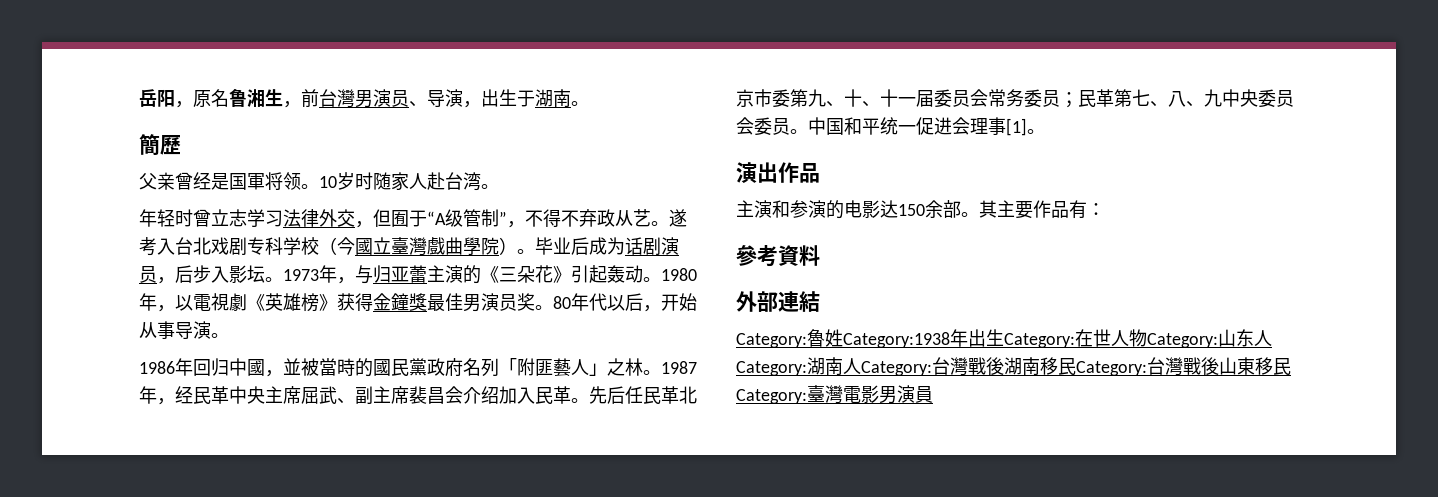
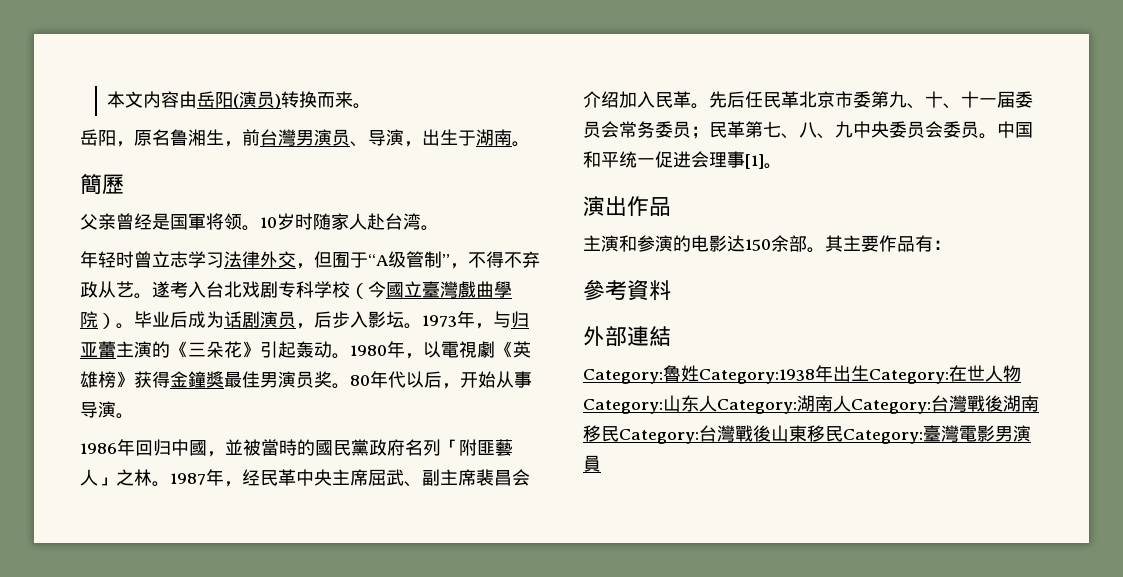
(139, 98) none -> [107,91,372,109] 本文内容由岳阳(演员)转换而来。 //

